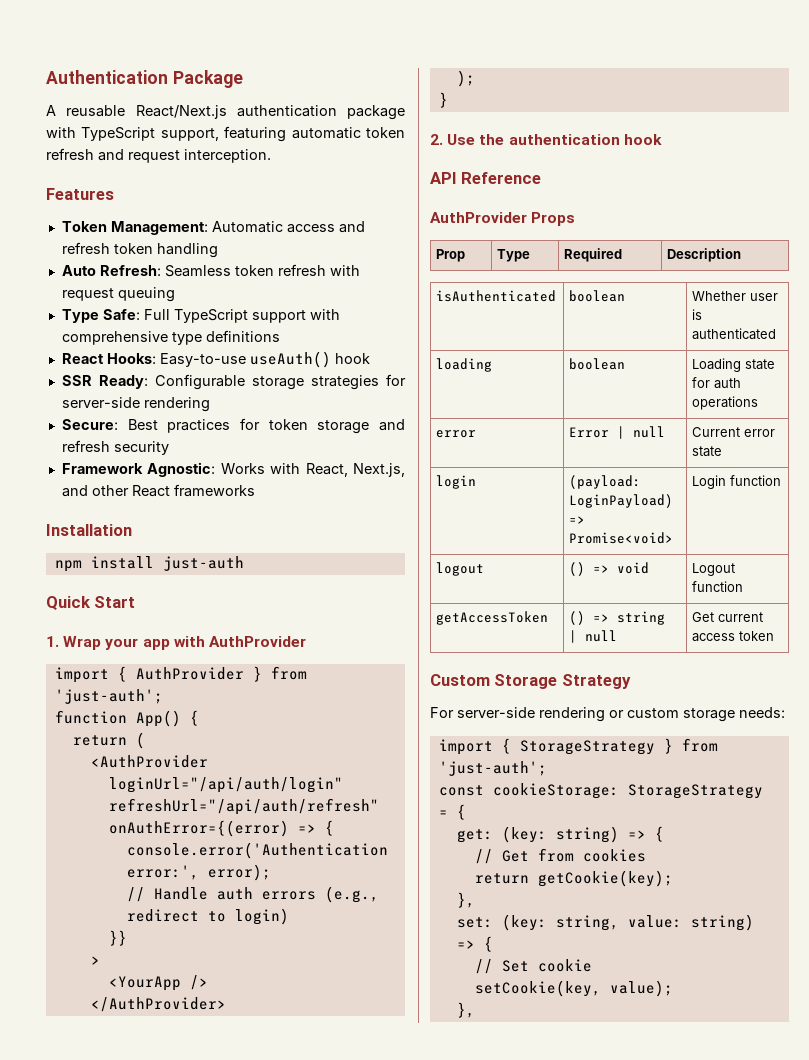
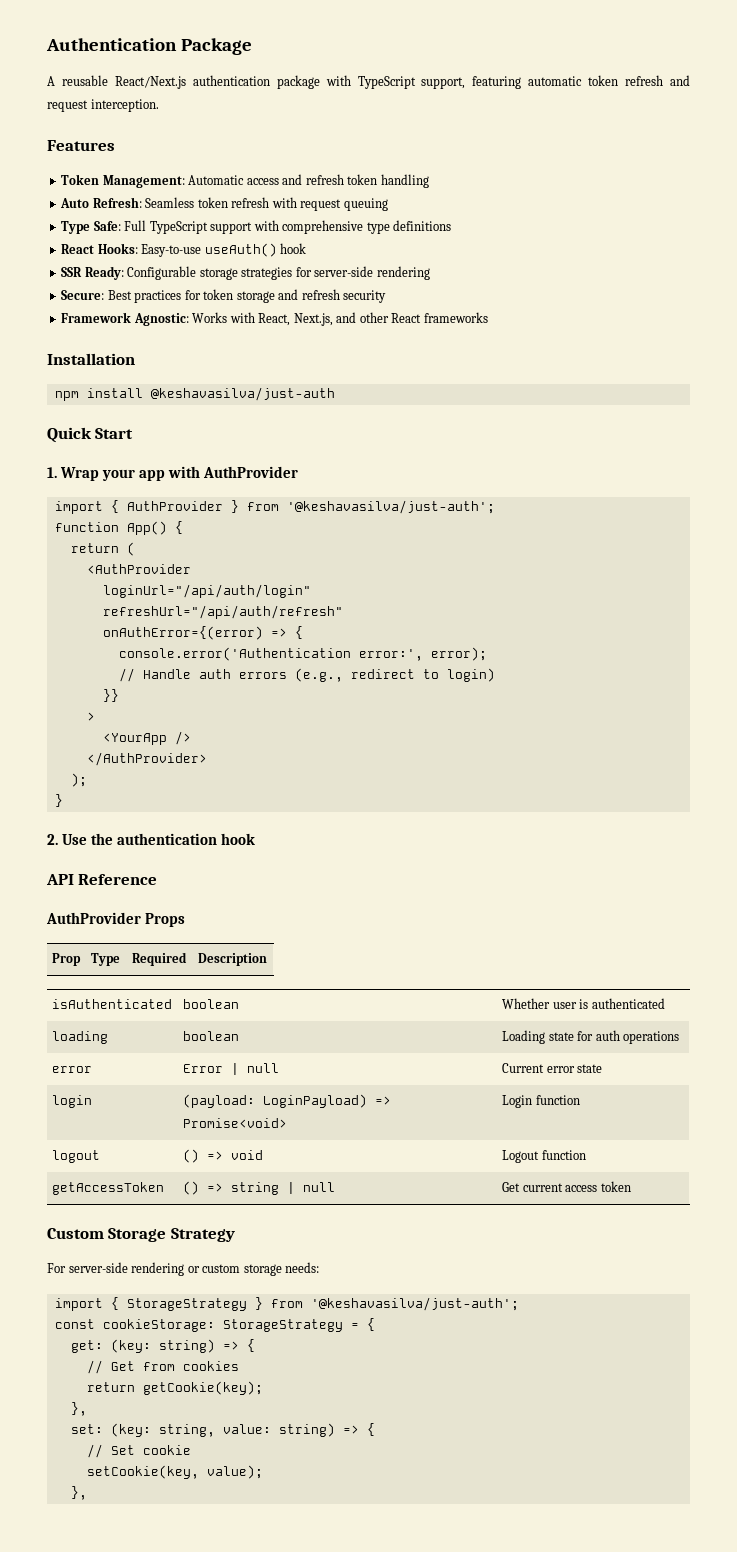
[162,556,244,571] just-auth -> [150,387,335,401] @keshavasilva/just-auth
[54,689,163,704] 'just-auth'; -> [286,500,495,514] '@keshavasilva/just-auth';
[438,761,547,776] 'just-auth'; -> [310,1297,519,1311] '@keshavasilva/just-auth';

